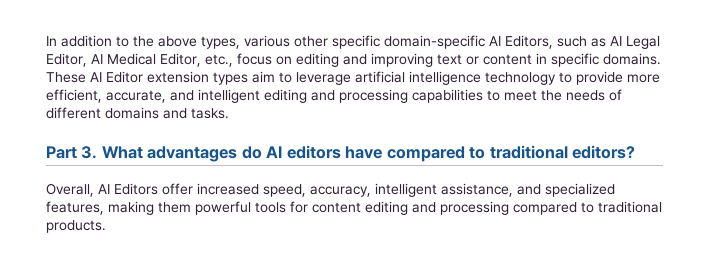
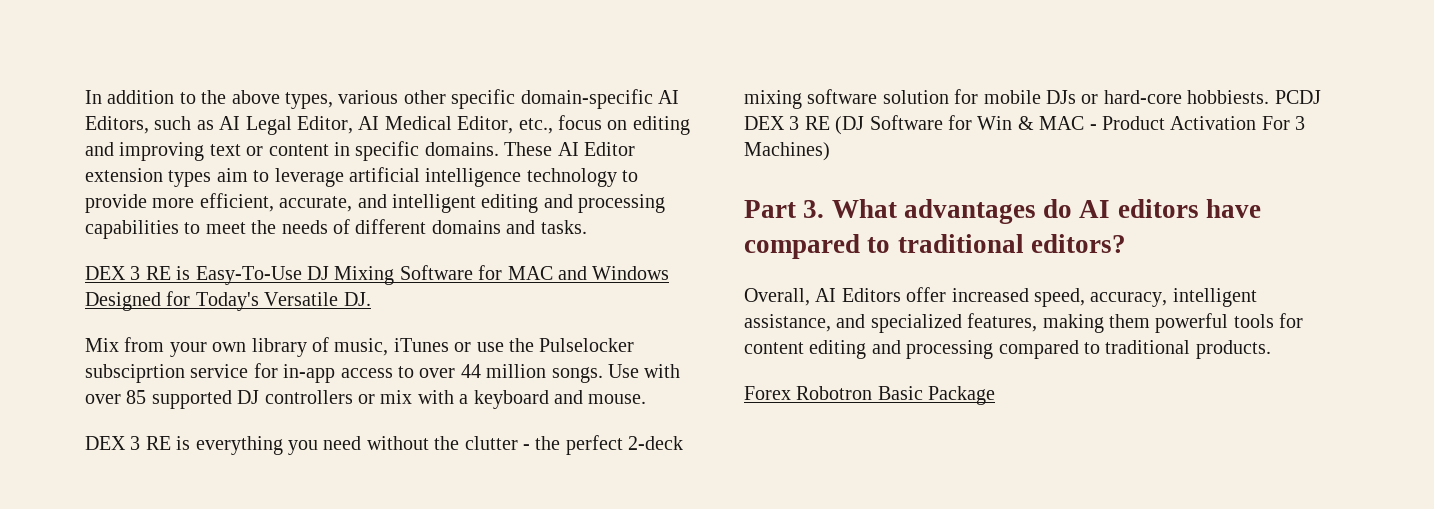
(229, 113) none -> [85,265,670,285] [85,291,371,311] [85,337,635,357] [85,363,681,383] [85,390,647,409] [85,435,684,455] [744,89,1321,109] [744,115,1306,135] [744,142,830,161] // DEX 3 RE is Easy-To-Use DJ Mixing Software for MAC and Windows Designed for Today's Versatile DJ. // Mix from your own library of music, iTunes or use the Pulselocker subsciprtion service for in-app access to over 44 million songs. Use with over 85 supported DJ controllers or mix with a keyboard and mouse. // DEX 3 RE is everything you need without the clutter - the perfect 2-deck mixing software solution for mobile DJs or hard-core hobbiests. PCDJ DEX 3 RE (DJ Software for Win & MAC - Product Activation For 3 Machines)
(106, 226) none -> [744,386,996,405] // Forex Robotron Basic Package

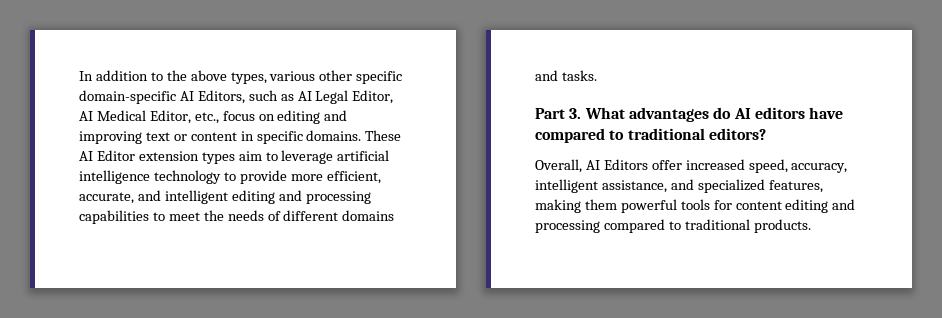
[85,265,670,285] [85,291,371,311] [85,337,635,357] [85,363,681,383] [85,390,647,409] [85,435,684,455] [744,89,1321,109] [744,115,1306,135] [744,142,830,161] // DEX 3 RE is Easy-To-Use DJ Mixing Software for MAC and Windows Designed for Today's Versatile DJ. // Mix from your own library of music, iTunes or use the Pulselocker subsciprtion service for in-app access to over 44 million songs. Use with over 85 supported DJ controllers or mix with a keyboard and mouse. // DEX 3 RE is everything you need without the clutter - the perfect 2-deck mixing software solution for mobile DJs or hard-core hobbiests. PCDJ DEX 3 RE (DJ Software for Win & MAC - Product Activation For 3 Machines) -> (597, 75) none
[744,386,996,405] // Forex Robotron Basic Package -> (811, 226) none

